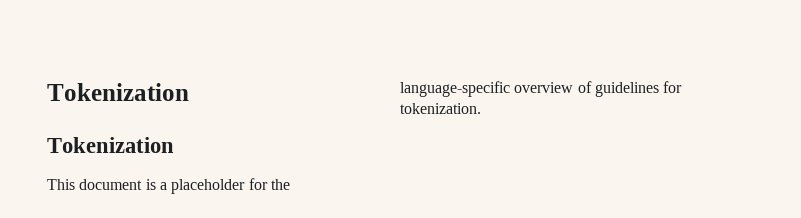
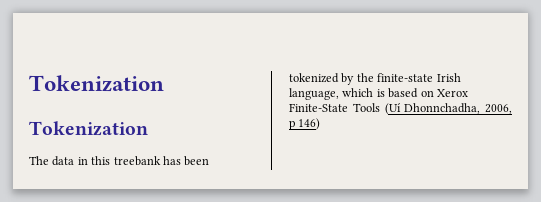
[47,178,290,194] [400,81,683,97] [400,103,481,114] This document is a placeholder for the language-specific overview of guidelines for tokenization. -> [29,156,210,166] [289,73,461,85] [289,88,468,100] [289,103,512,115] [289,118,321,130] The data in this treebank has been tokenized by the finite-state Irish language, which is based on Xerox Finite-State Tools (Uí Dhonnchadha, 2006, p 146)

